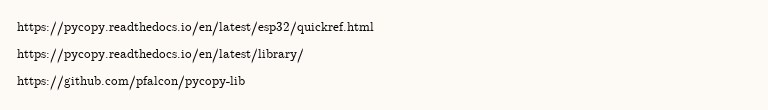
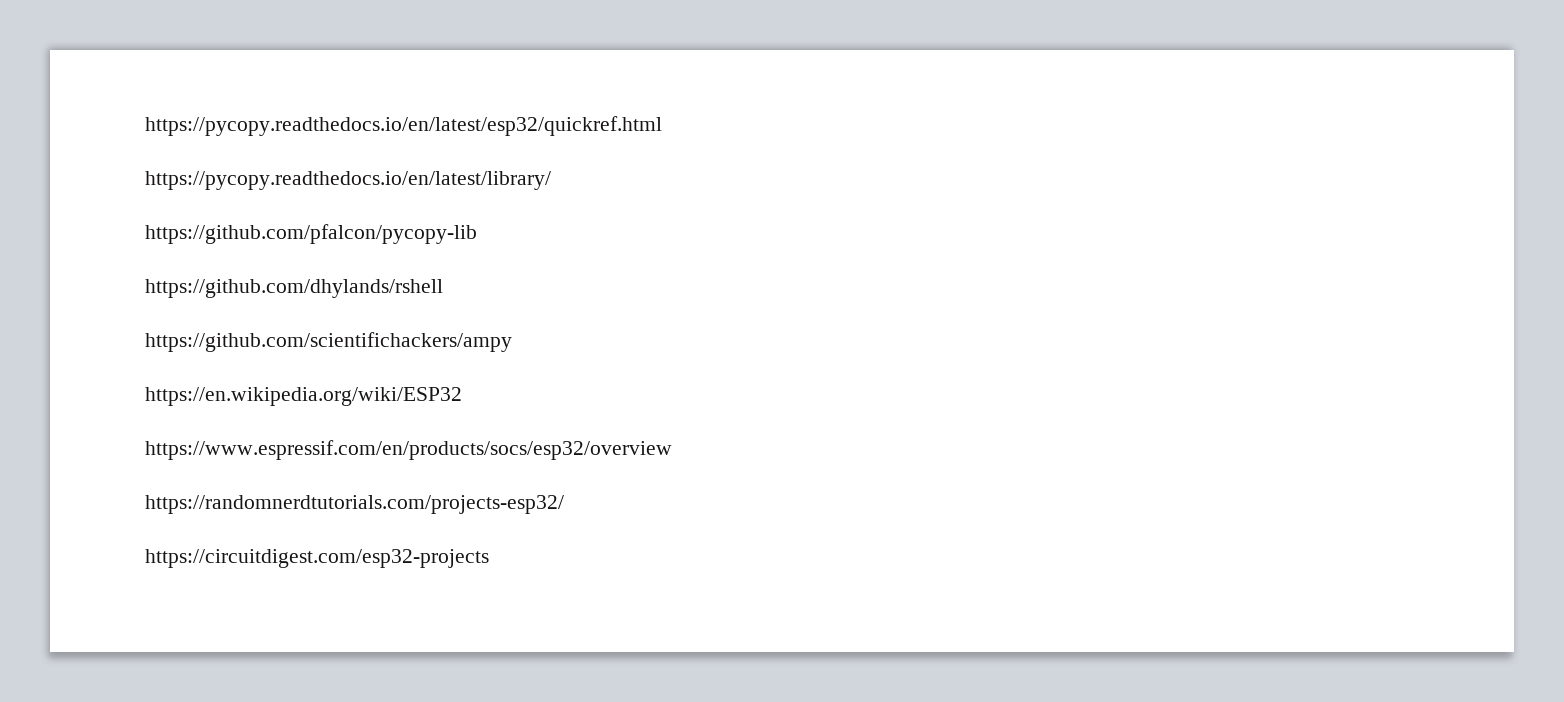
(245, 83) none -> [145,279,443,298] [145,332,512,352] [145,387,462,406] [145,440,672,460] [145,495,564,514] [145,549,489,568] // https://github.com/dhylands/rshell // https://github.com/scientifichackers/ampy // https://en.wikipedia.org/wiki/ESP32 // https://www.espressif.com/en/products/socs/esp32/overview // https://randomnerdtutorials.com/projects-esp32/ // https://circuitdigest.com/esp32-projects

